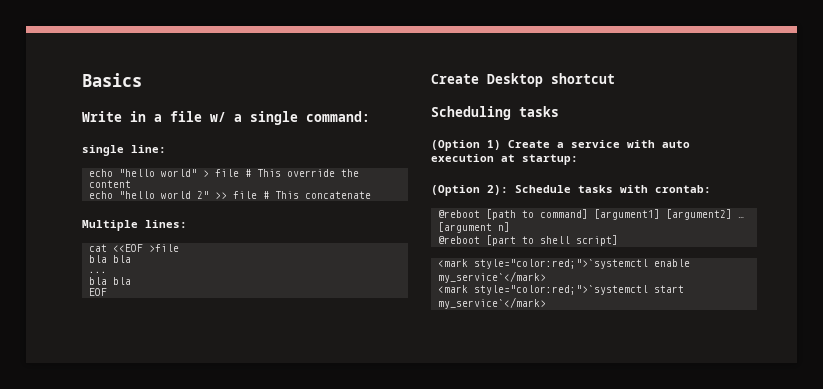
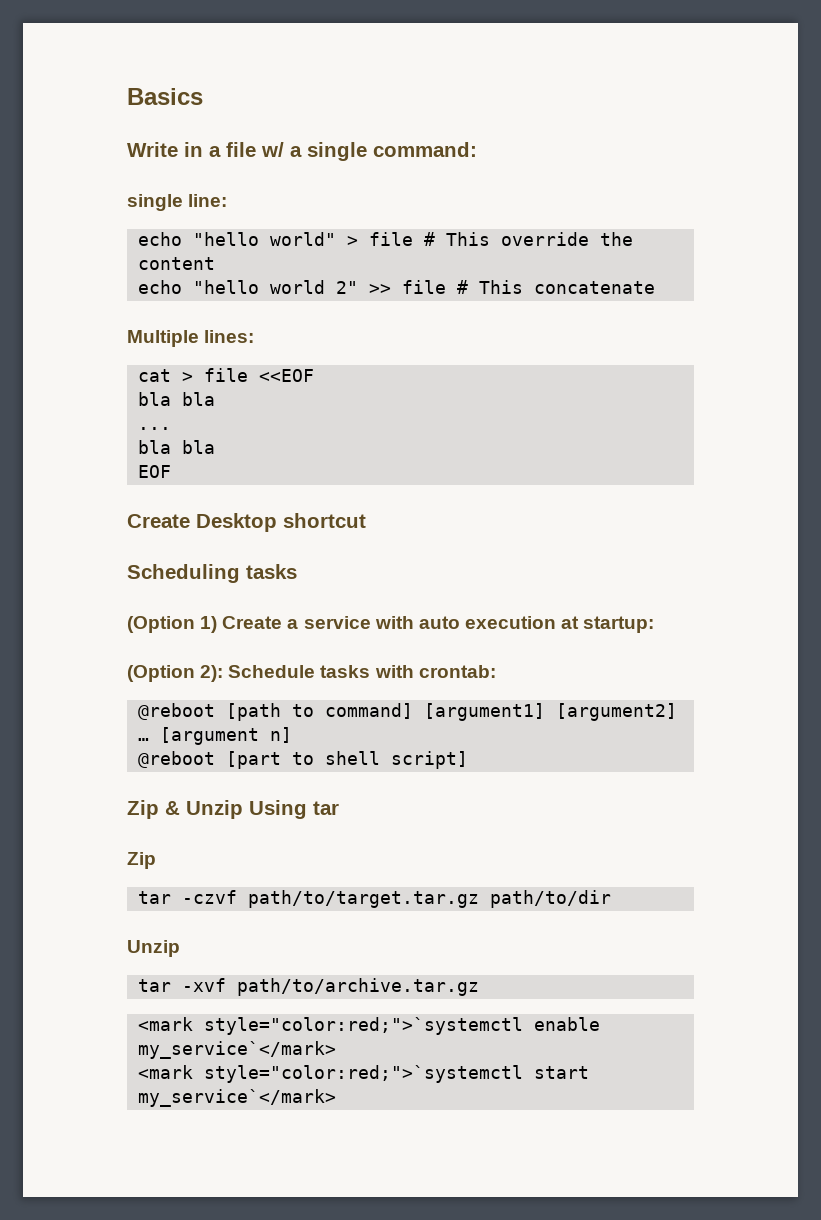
(107, 248) none -> [182,368,249,382] > file
[148,244,179,252] >file -> (315, 375) none
(618, 240) none -> [127,800,339,819] [127,852,156,869] [138,890,612,908] [127,940,180,957] [138,978,480,996] // Zip & Unzip Using tar // Zip // tar -czvf path/to/target.tar.gz path/to/dir // Unzip // tar -xvf path/to/archive.tar.gz

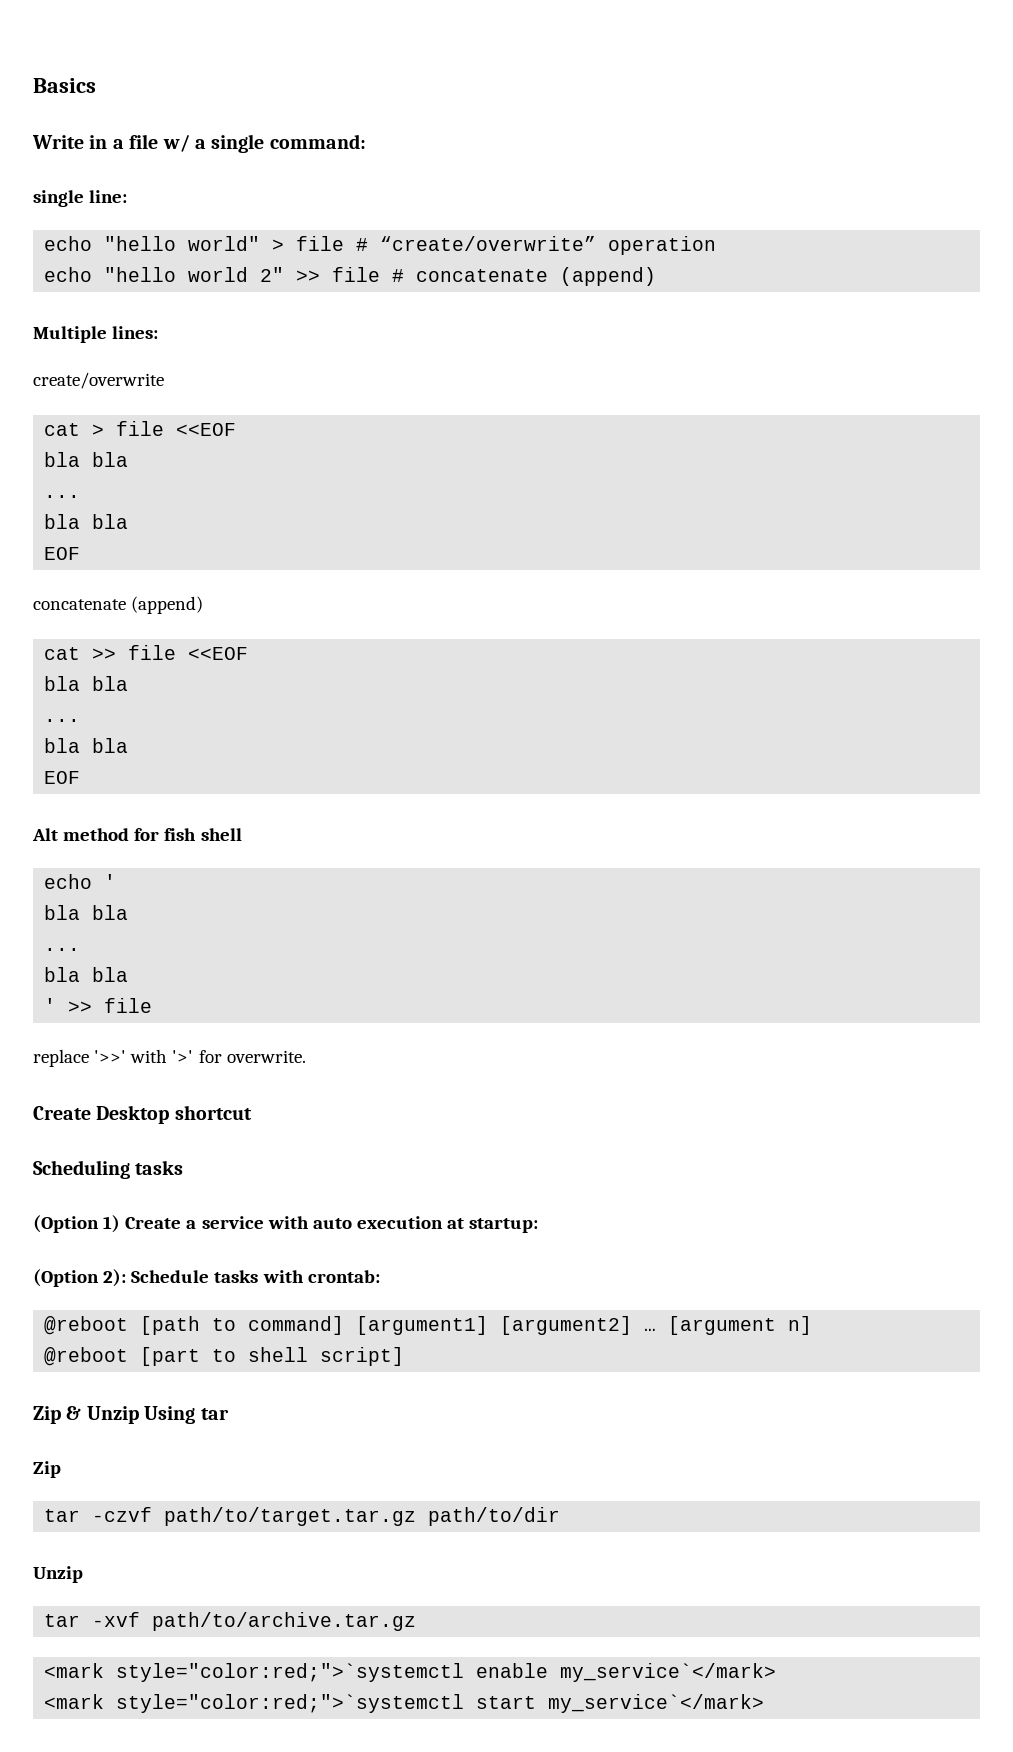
[446,232,634,246] [138,257,216,270] This override the content -> [380,236,717,255] “create/overwrite” operation
[479,280,656,294] This concatenate -> [416,267,657,286] concatenate (append)
(255, 336) none -> [33,372,164,389] // create/overwrite
(172, 471) none -> [33,596,204,614] [44,645,249,660] [44,676,129,691] [44,719,81,722] [44,738,129,753] [44,771,81,784] [32,828,242,841] [44,874,117,889] [44,905,129,920] [44,948,81,951] [44,967,129,982] [44,998,153,1013] [33,1049,306,1067] // concatenate (append) // cat >> file <<EOF // bla bla // ... // bla bla // EOF // Alt method for fish shell // echo ' // bla bla // ... // bla bla // ' >> file // replace '>>' with '>' for overwrite.

